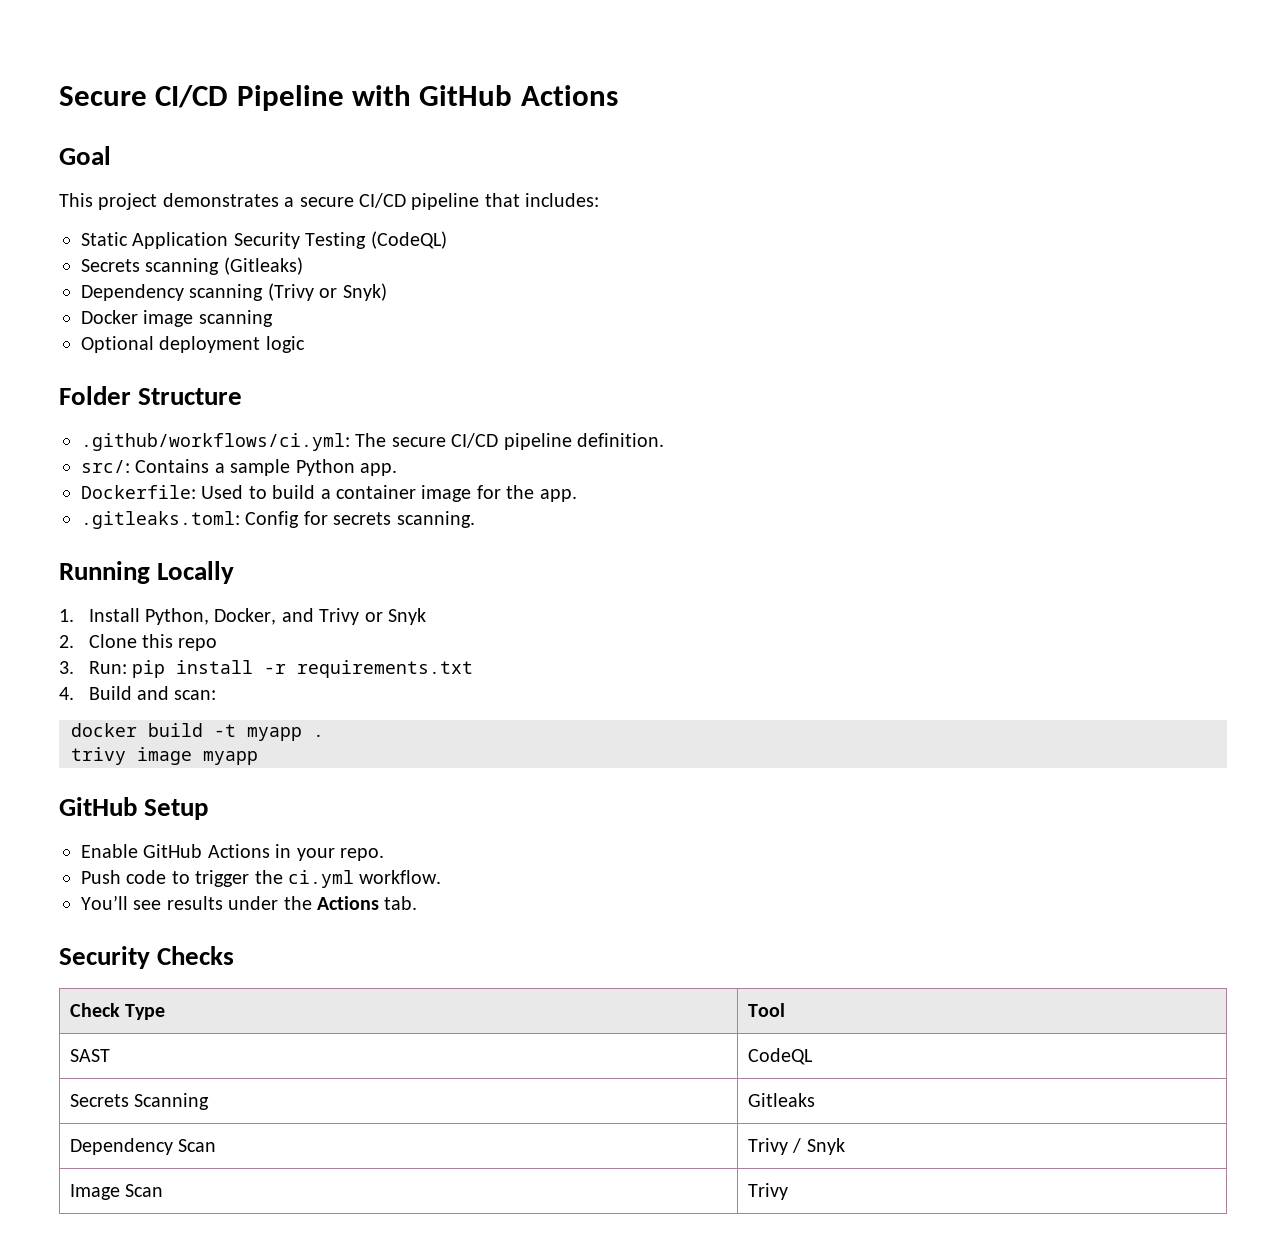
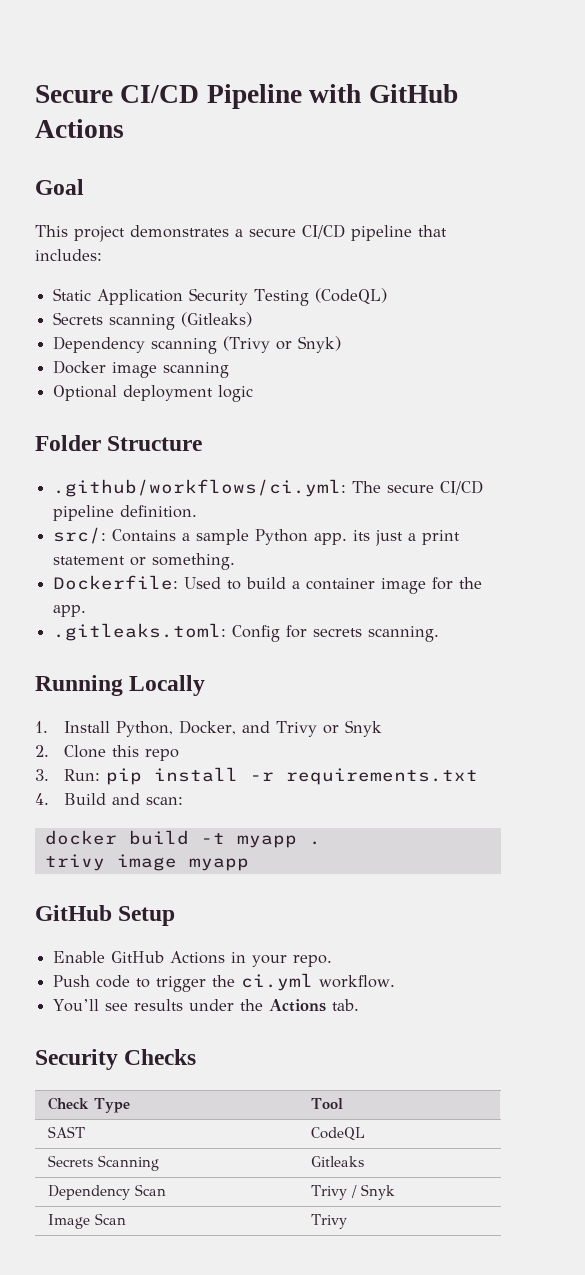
(397, 469) none -> [353,530,461,546] [53,553,236,570] its just a print statement or something.

